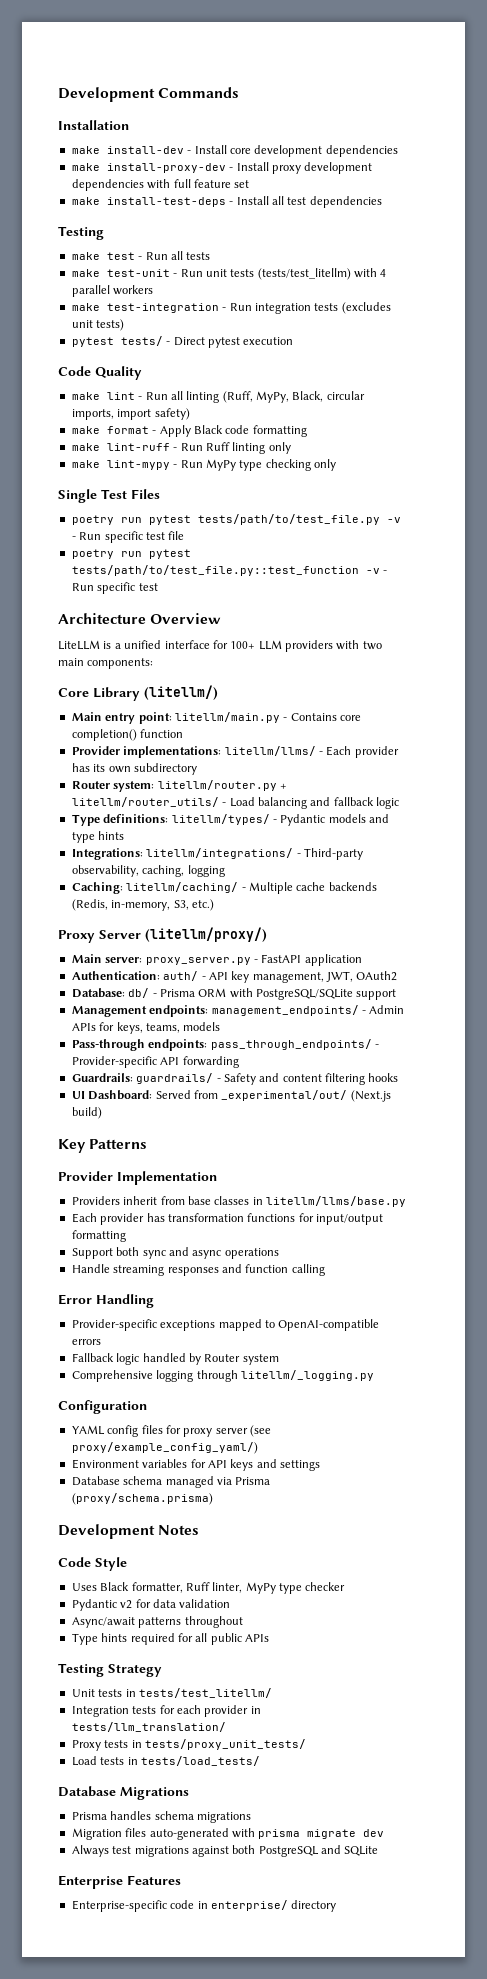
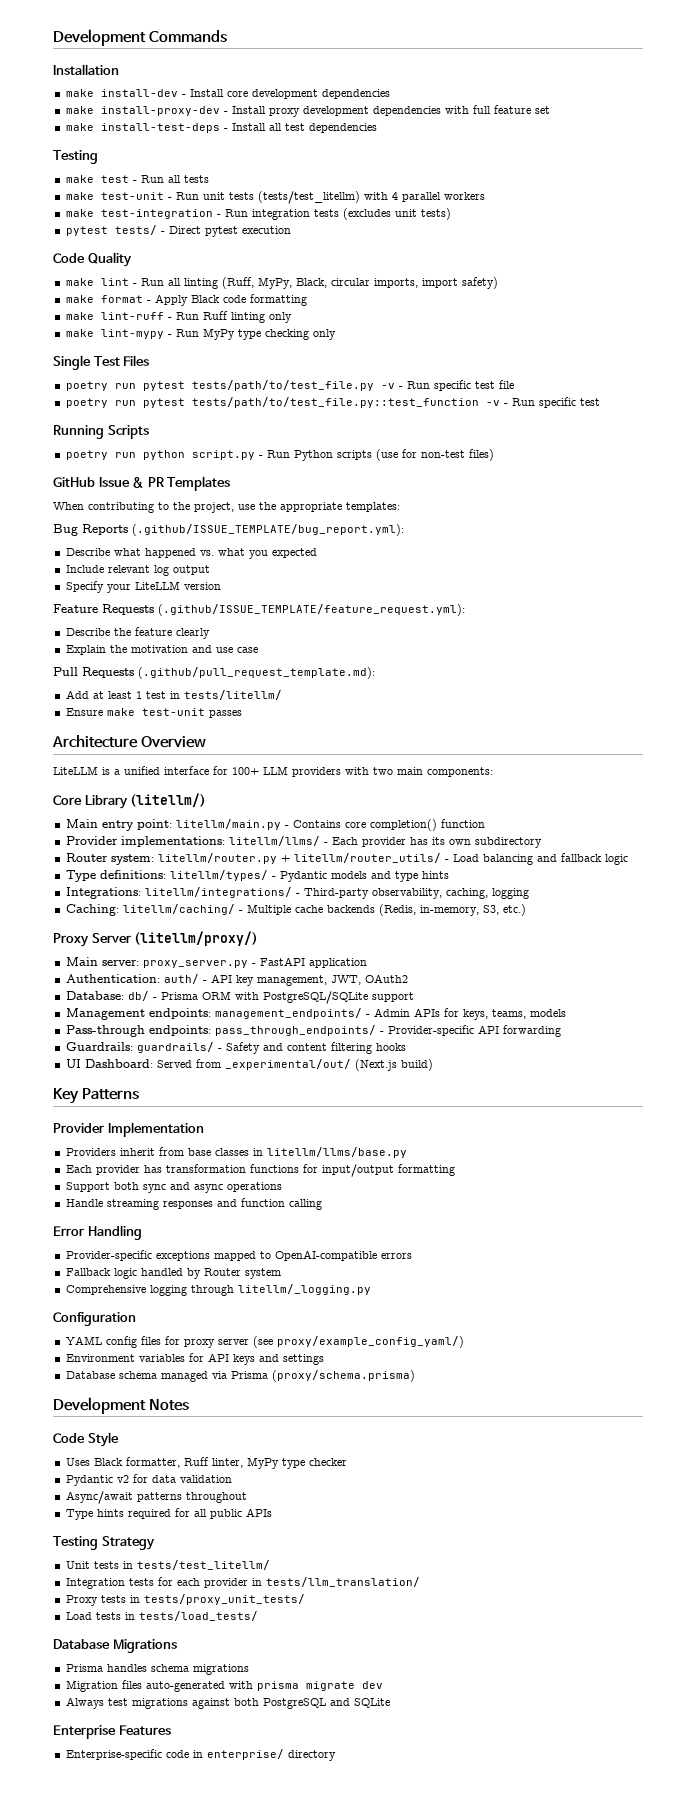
(158, 587) none -> [53,425,149,439] [65,449,494,461] [53,476,231,491] [53,502,400,513] [53,524,404,536] [65,548,317,559] [65,565,210,576] [65,581,221,593] [53,604,465,616] [65,627,210,639] [65,645,258,655] [53,667,375,679] [65,690,282,700] [65,708,242,718] // Running Scripts // poetry run python script.py - Run Python scripts (use for non-test files) // GitHub Issue & PR Templates // When contributing to the project, use the appropriate templates: // Bug Reports (.github/ISSUE_TEMPLATE/bug_report.yml): // Describe what happened vs. what you expected // Include relevant log output // Specify your LiteLLM version // Feature Requests (.github/ISSUE_TEMPLATE/feature_request.yml): // Describe the feature clearly // Explain the motivation and use case // Pull Requests (.github/pull_request_template.md): // Add at least 1 test in tests/litellm/ // Ensure make test-unit passes

